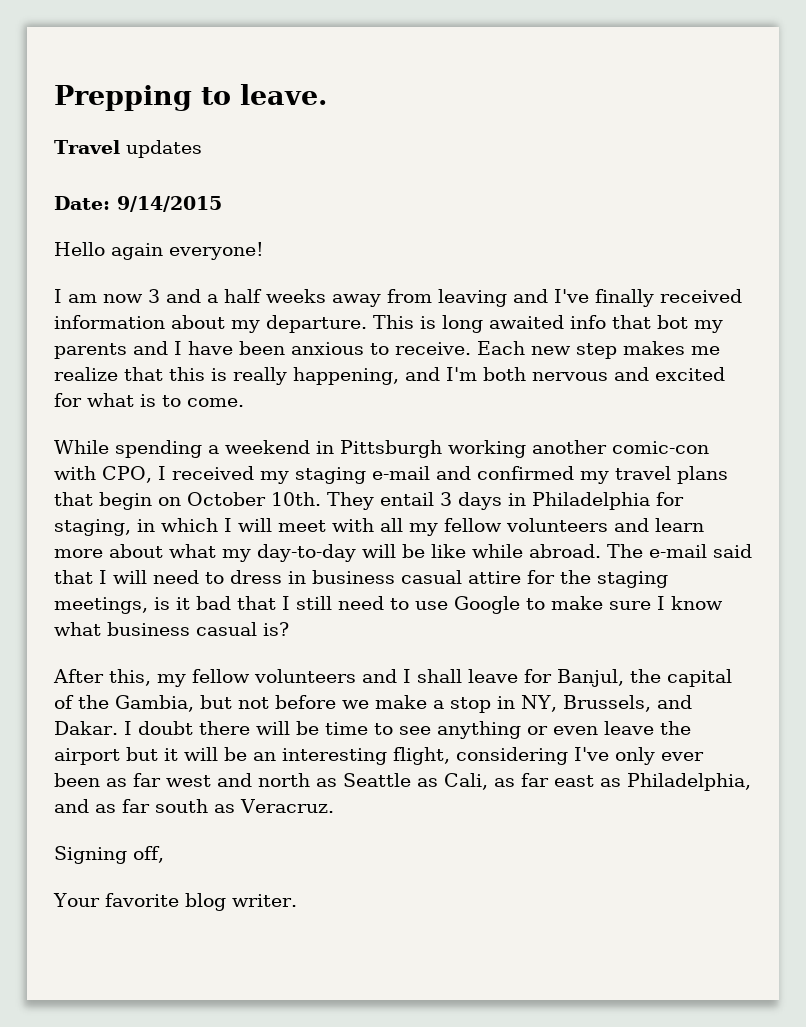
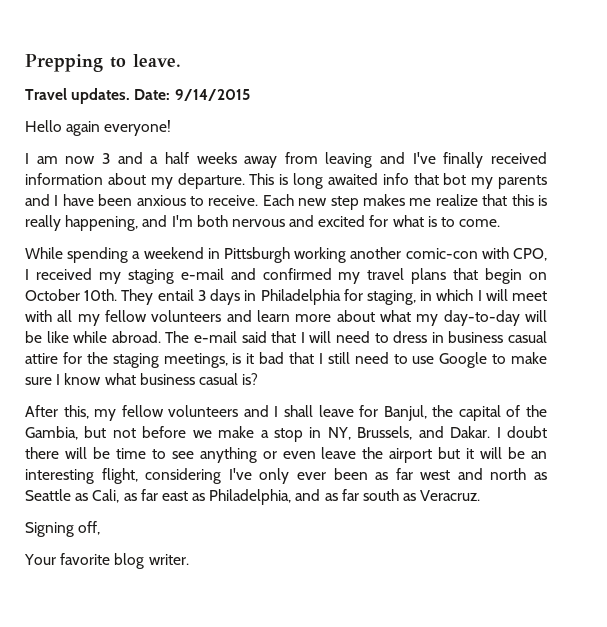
[125,140,202,158] updates // -> [71,88,131,104] updates.

